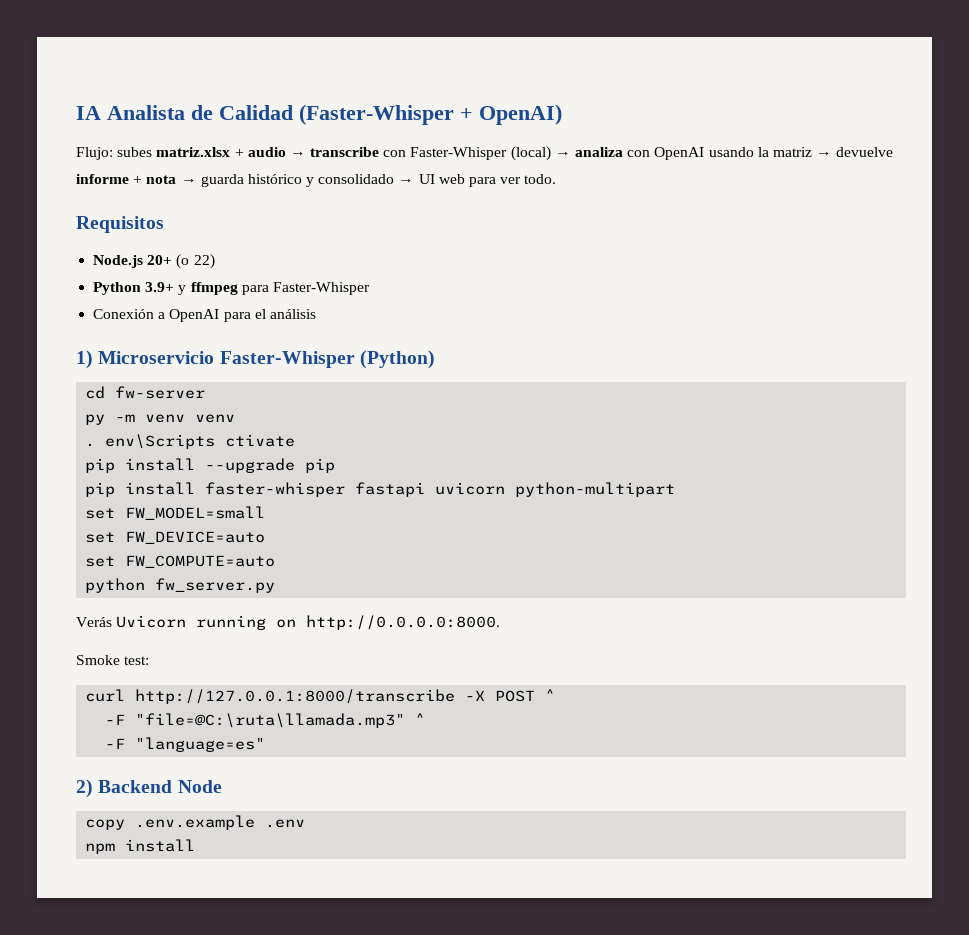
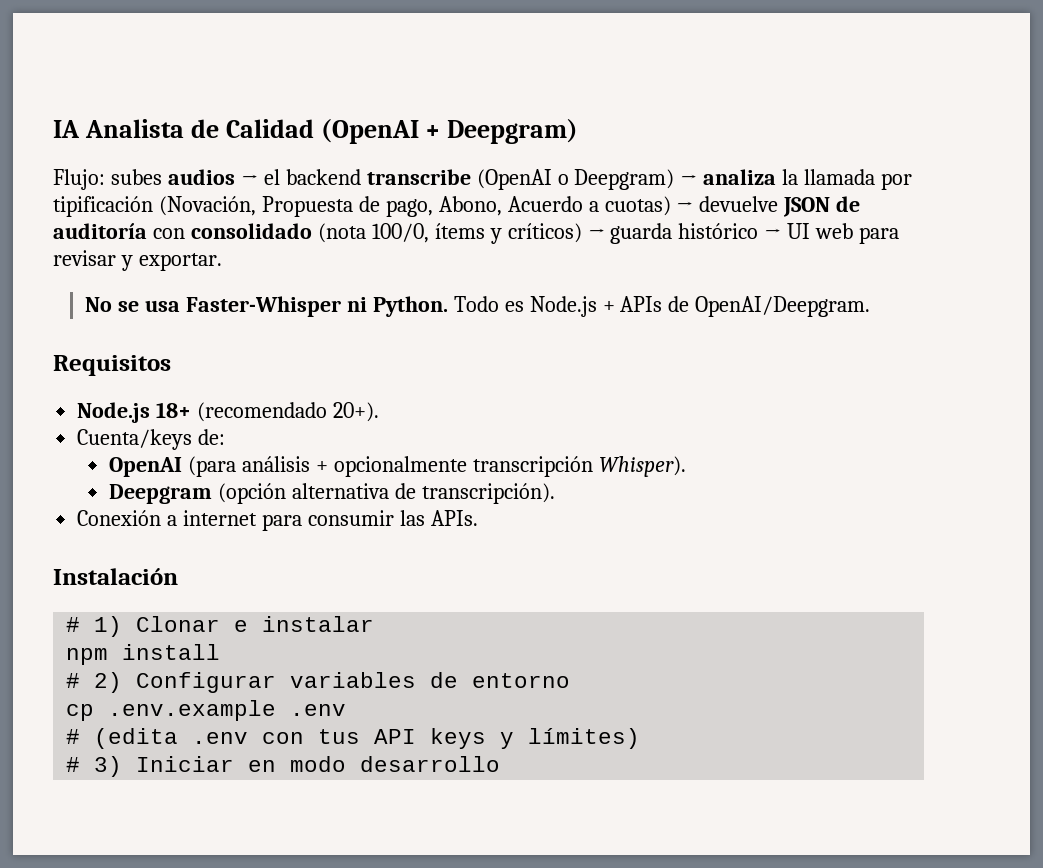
[299,104,562,125] (Faster-Whisper + OpenAI) -> [320,119,579,144] (OpenAI + Deepgram)
[156,146,894,161] [76,174,177,184] matriz.xlsx + audio → transcribe con Faster-Whisper (local) → analiza con OpenAI usando la matriz → devuelve informe + nota -> [167,169,913,190] [53,196,861,217] [53,223,582,244] audios → el backend transcribe (OpenAI o Deepgram) → analiza la llamada por tipificación (Novación, Propuesta de pago, Abono, Acuerdo a cuotas) → devuelve JSON de auditoría con consolidado (nota 100/0, ítems y críticos)
[306,174,395,187] y consolidado -> (759, 231) none
[500,174,557,184] [76,216,164,233] [93,254,215,269] [93,282,370,295] [93,309,316,322] [76,350,435,369] [85,386,206,399] [85,414,236,425] [85,434,296,449] [85,458,336,473] [85,482,676,497] [85,506,266,520] [85,531,266,544] [85,555,276,568] [85,578,276,593] [76,615,501,630] [76,655,150,665] [85,689,556,704] [105,713,426,728] [105,737,266,752] [76,779,222,798] [85,815,306,830] [85,839,196,854] ver todo. // Requisitos // Node.js 20+ (o 22) // Python 3.9+ y ffmpeg para Faster-Whisper // Conexión a OpenAI para el análisis // 1) Microservicio Faster-Whisper (Python) // cd fw-server // py -m venv venv // . env\Scripts ctivate // pip install --upgrade pip // pip install faster-whisper fastapi uvicorn python-multipart // set FW_MODEL=small // set FW_DEVICE=auto // set FW_COMPUTE=auto // python fw_server.py // Verás Uvicorn running on http://0.0.0.0:8000. // Smoke test: // curl http://127.0.0.1:8000/transcribe -X POST ^ // -F "file=@C:\ruta\llamada.mp3" ^ // -F "language=es" // 2) Backend Node // copy .env.example .env // npm install -> [53,250,222,271] [85,296,871,317] [53,355,171,376] [77,402,380,423] [77,429,226,450] [109,456,686,477] [109,483,555,504] [77,510,478,531] [53,568,178,585] [66,616,375,637] [66,644,221,665] [66,672,571,693] [66,700,347,721] [66,728,641,749] [66,756,501,777] revisar y exportar. // No se usa Faster-Whisper ni Python. Todo es Node.js + APIs de OpenAI/Deepgram. // Requisitos // Node.js 18+ (recomendado 20+). // Cuenta/keys de: // OpenAI (para análisis + opcionalmente transcripción Whisper). // Deepgram (opción alternativa de transcripción). // Conexión a internet para consumir las APIs. // Instalación // # 1) Clonar e instalar // npm install // # 2) Configurar variables de entorno // cp .env.example .env // # (edita .env con tus API keys y límites) // # 3) Iniciar en modo desarrollo

